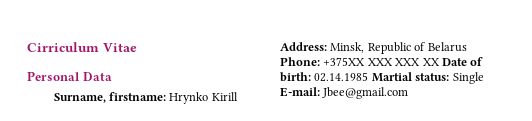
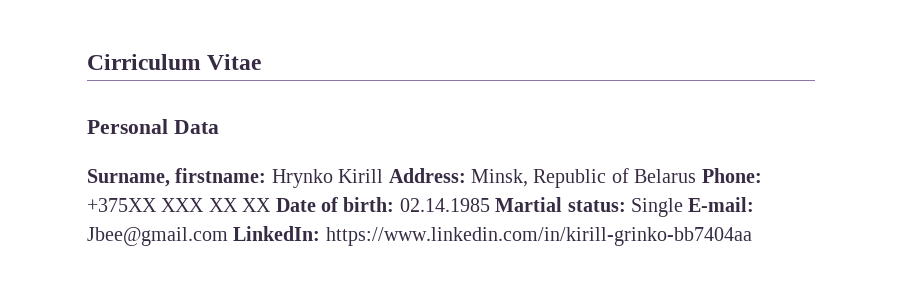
[395,58,421,66] XXX -> [208,198,238,212] XX
(409, 93) none -> [233,226,752,246] LinkedIn: https://www.linkedin.com/in/kirill-grinko-bb7404aa

